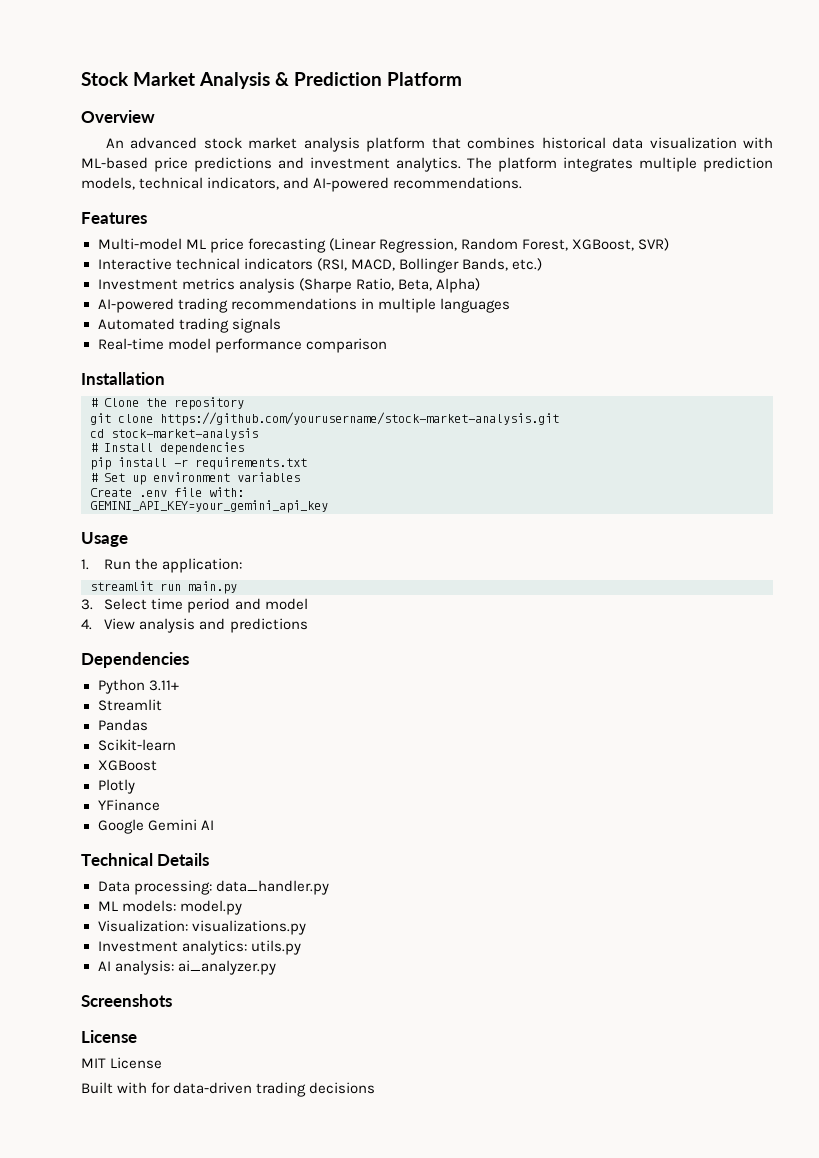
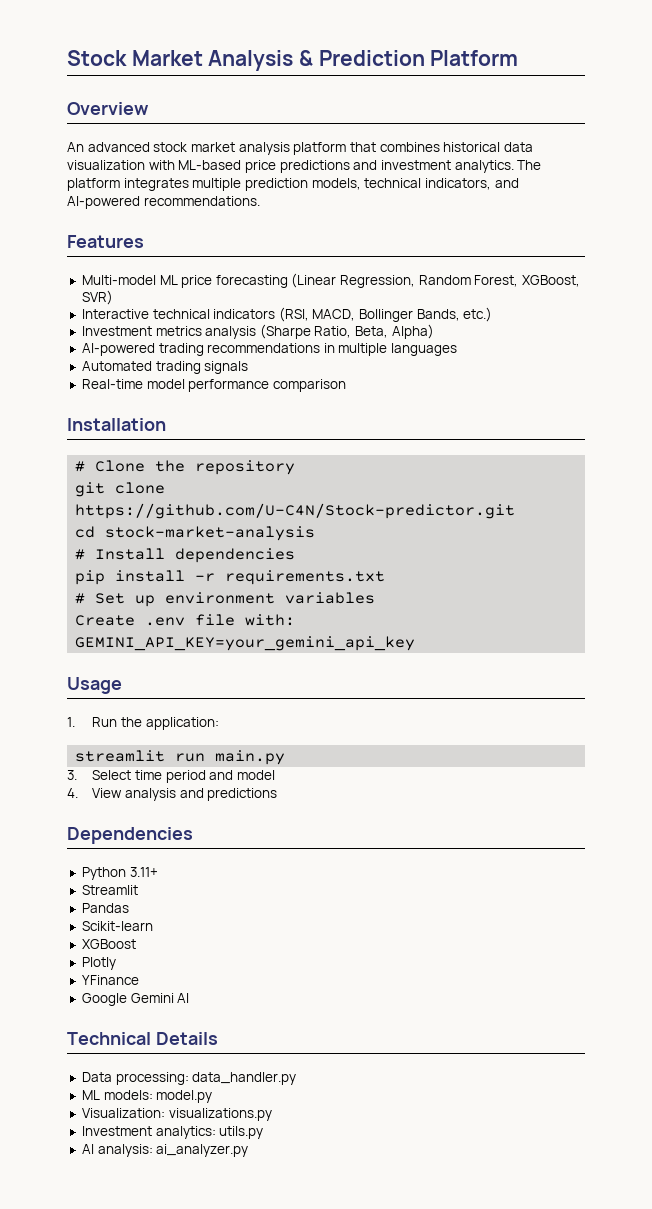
[160,412,559,426] https://github.com/yourusername/stock-market-analysis.git -> [75,503,516,519] https://github.com/U-C4N/Stock-predictor.git
[81,994,172,1007] [81,1030,137,1043] [81,1057,163,1069] [81,1082,376,1097] // Screenshots // License // MIT License // Built with for data-driven trading decisions -> (249, 1150) none

